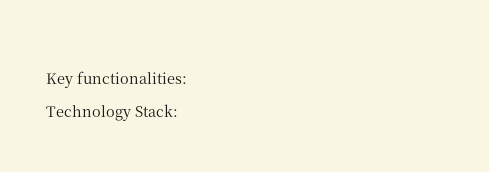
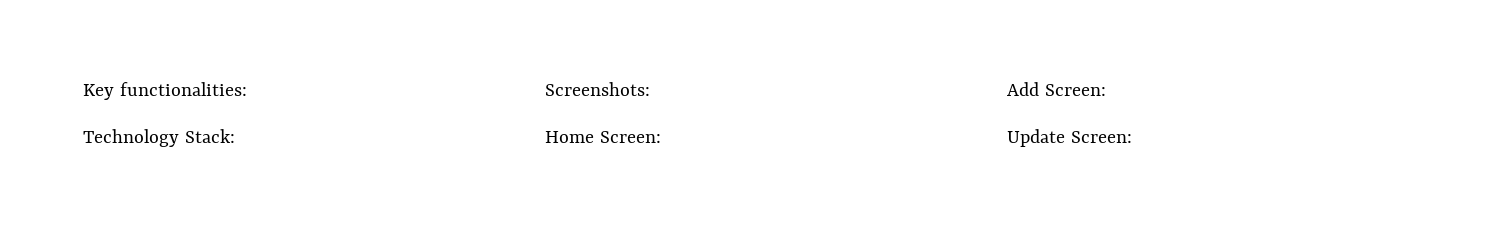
(178, 110) none -> [545,82,650,96] [545,131,661,143] [1007,82,1106,96] [1007,129,1132,147] // Screenshots: // Home Screen: // Add Screen: // Update Screen:

